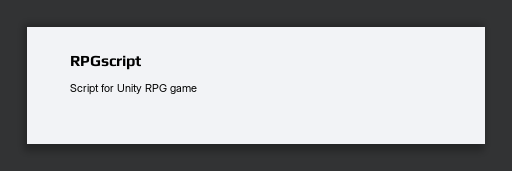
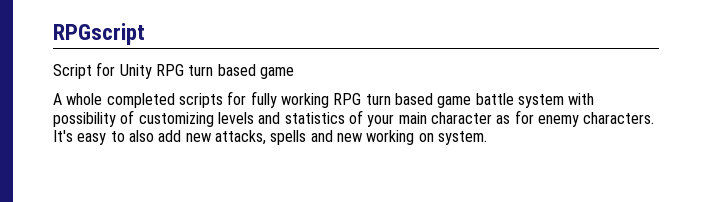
[170,86,197,94] game -> [188,64,294,79] [53,91,595,108] [53,110,655,127] [53,130,487,145] turn based game // A whole completed scripts for fully working RPG turn based game battle system with possibility of customizing levels and statistics of your main character as for enemy characters. It's easy to also add new attacks, spells and new working on system.

